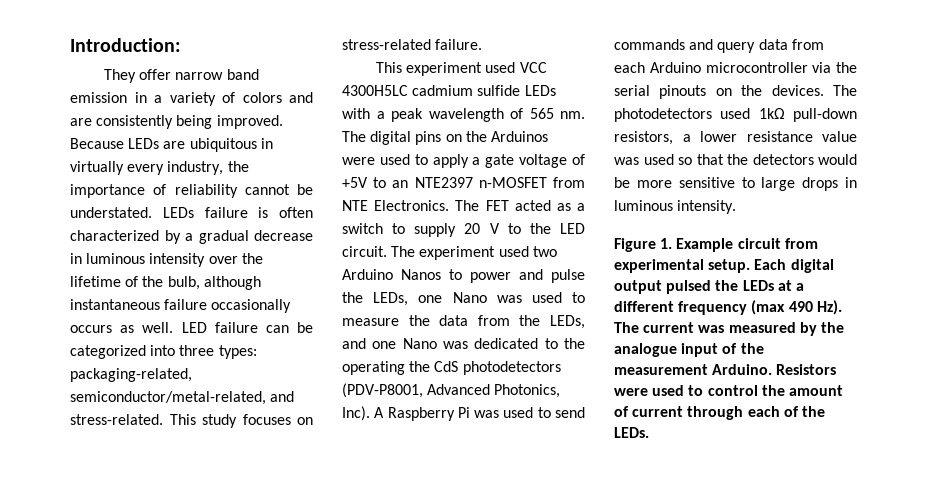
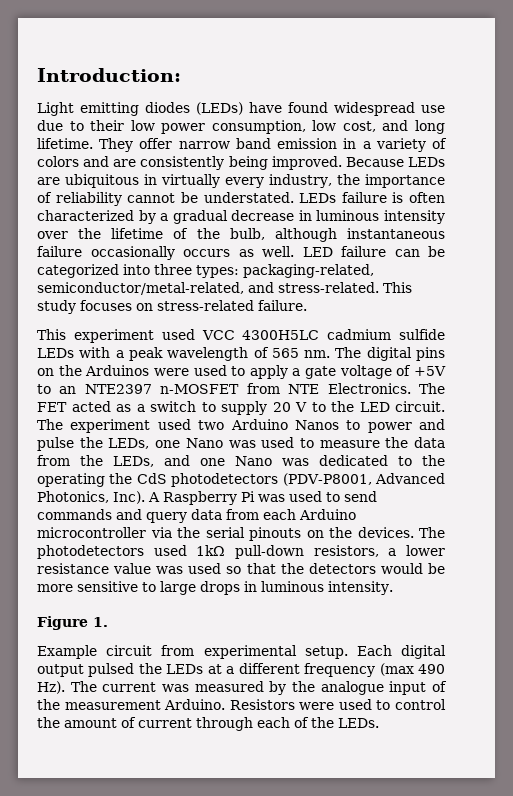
(181, 45) none -> [37,102,445,116] [37,120,445,134] [37,138,93,149] Light emitting diodes (LEDs) have found widespread use due to their low power consumption, low cost, and long lifetime.
(673, 243) none -> (108, 622) //

